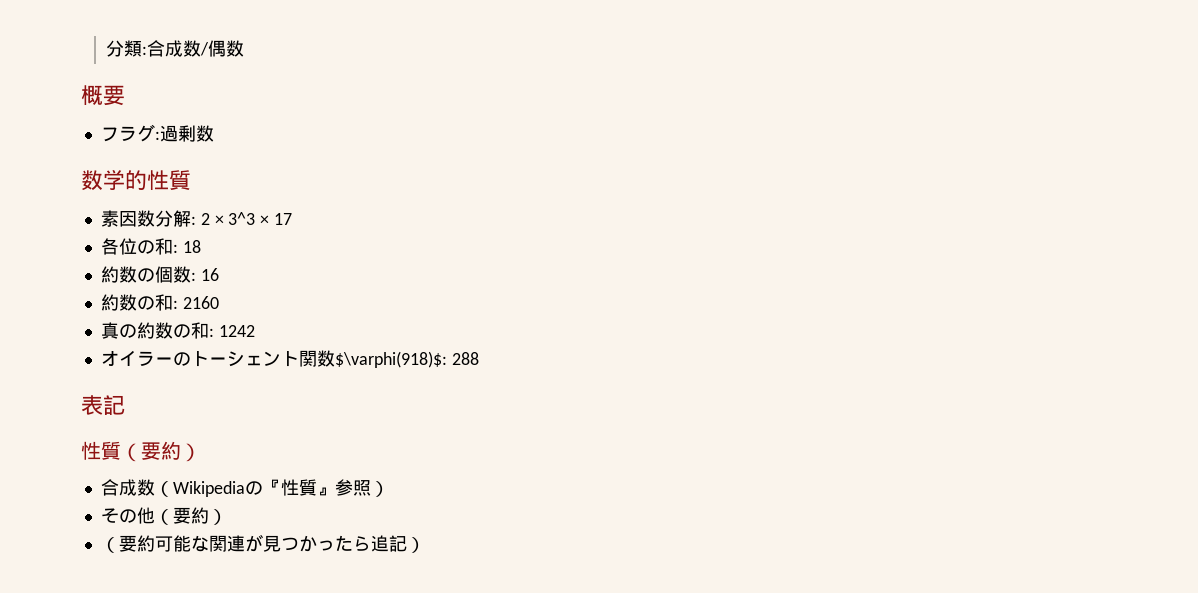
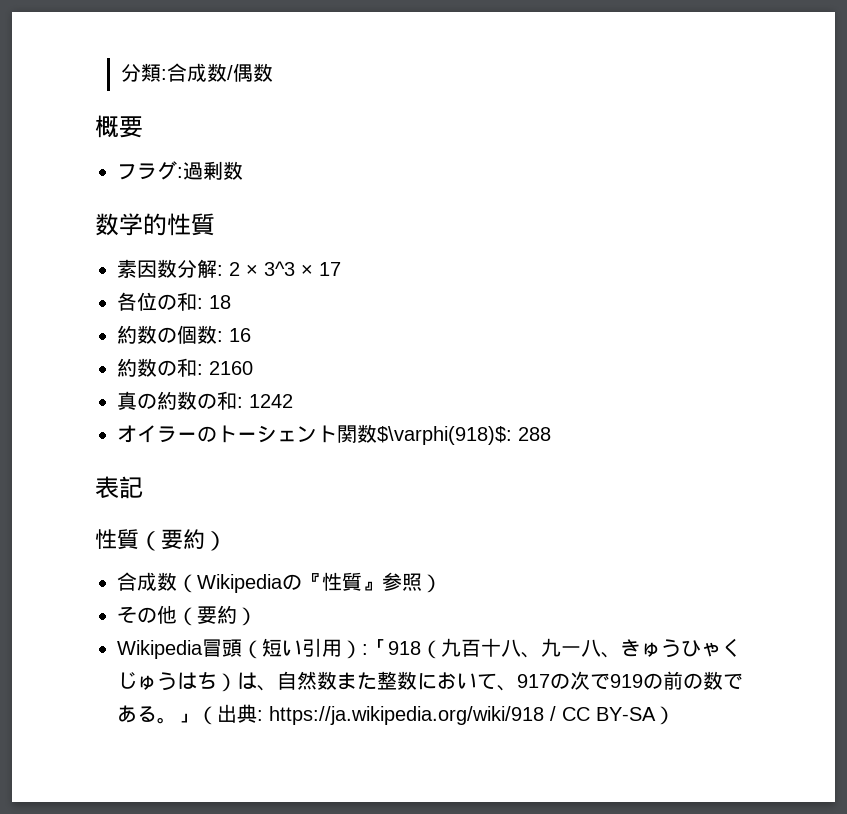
[100,534,407,553] （要約可能な関連が見つかったら追記 -> [117,638,741,659] [117,671,743,692] [117,704,656,725] Wikipedia冒頭（短い引用）:「918（九百十八、九一八、きゅうひゃくじゅうはち）は、自然数また整数において、917の次で919の前の数である。」（出典: https://ja.wikipedia.org/wiki/918 / CC BY-SA

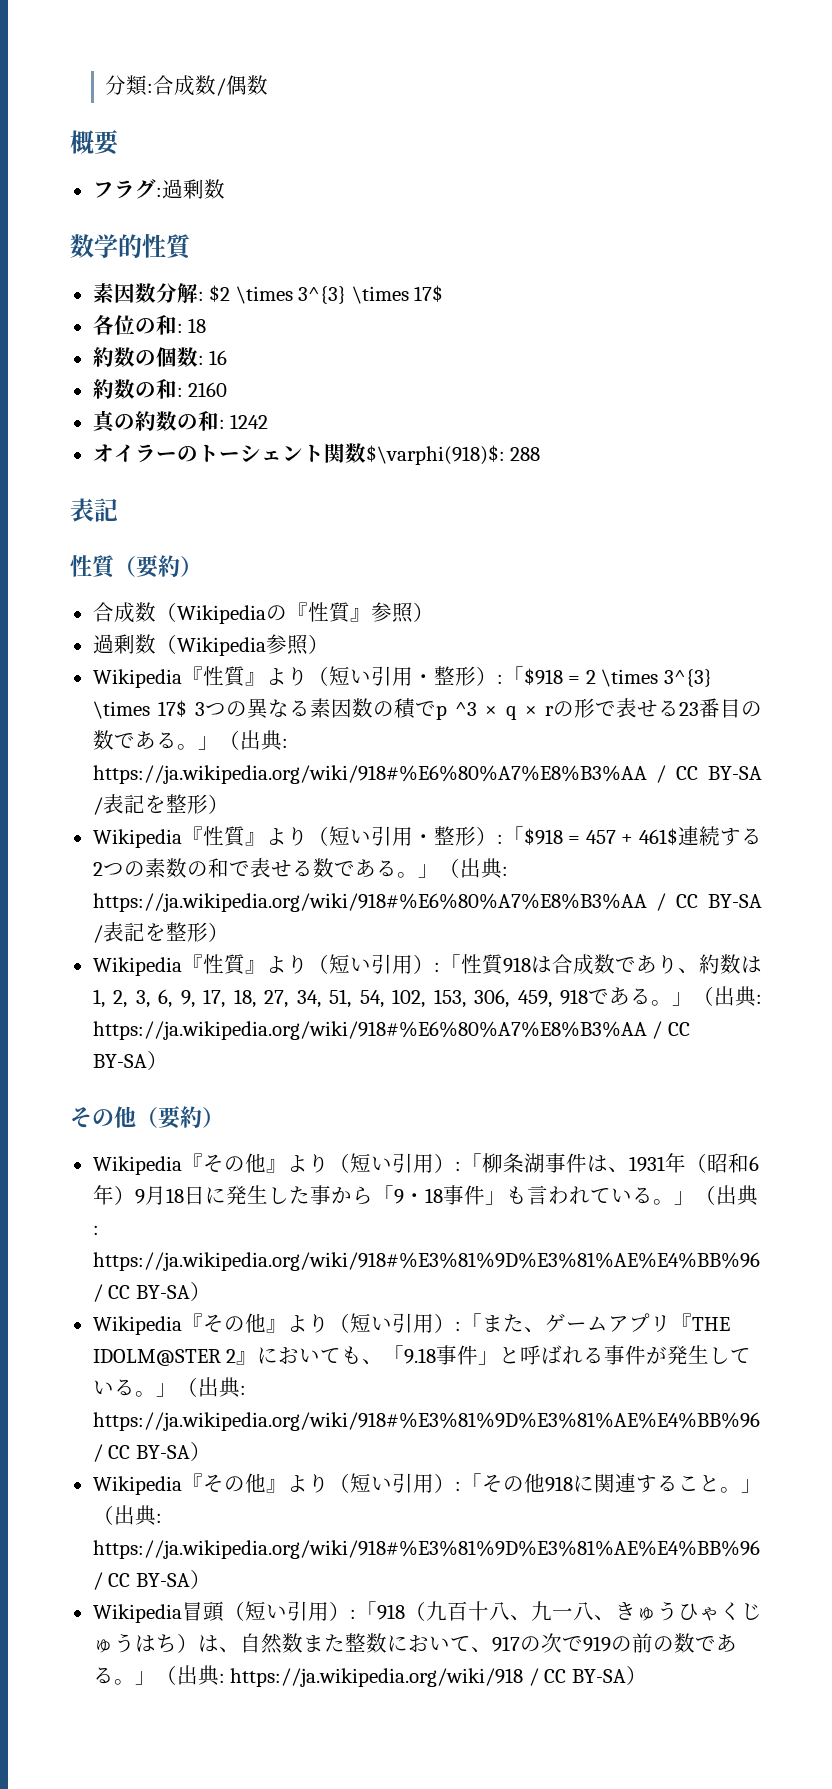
[229,261,341,276] 2 × 3^3 × 17 -> [209,285,444,304] $2 \times 3^{3} \times 17$
[117,605,237,626] その他（要約 -> [92,634,329,656] [92,666,712,688] [92,698,762,720] [92,730,288,751] [92,765,763,784] [92,794,229,815] [92,826,763,848] [92,858,508,879] [92,893,763,912] [92,922,229,943] [92,954,762,976] [92,986,762,1008] [92,1021,690,1040] [92,1050,168,1070] [70,1106,224,1129] [92,1153,759,1175] [92,1185,759,1206] [92,1225,99,1235] [92,1252,760,1271] [92,1281,211,1302] [92,1313,730,1335] [92,1345,752,1366] [92,1377,246,1398] [92,1412,760,1431] [92,1441,211,1462] [92,1473,762,1495] [92,1505,162,1526] [92,1540,760,1559] [92,1572,190,1590] 過剰数（Wikipedia参照） // Wikipedia『性質』より（短い引用・整形）:「$918 = 2 \times 3^{3} \times 17$ 3つの異なる素因数の積でp ^3 × q × rの形で表せる23番目の数である。」（出典: https://ja.wikipedia.org/wiki/918#%E6%80%A7%E8%B3%AA / CC BY-SA /表記を整形） // Wikipedia『性質』より（短い引用・整形）:「$918 = 457 + 461$連続する2つの素数の和で表せる数である。」（出典: https://ja.wikipedia.org/wiki/918#%E6%80%A7%E8%B3%AA / CC BY-SA /表記を整形） // Wikipedia『性質』より（短い引用）:「性質918は合成数であり、約数は1, 2, 3, 6, 9, 17, 18, 27, 34, 51, 54, 102, 153, 306, 459, 918である。」（出典: https://ja.wikipedia.org/wiki/918#%E6%80%A7%E8%B3%AA / CC BY-SA） // その他（要約） // Wikipedia『その他』より（短い引用）:「柳条湖事件は、1931年（昭和6年）9月18日に発生した事から「9・18事件」も言われている。」（出典: https://ja.wikipedia.org/wiki/918#%E3%81%9D%E3%81%AE%E4%BB%96 / CC BY-SA） // Wikipedia『その他』より（短い引用）:「また、ゲームアプリ『THE IDOLM@STER 2』においても、「9.18事件」と呼ばれる事件が発生している。」（出典: https://ja.wikipedia.org/wiki/918#%E3%81%9D%E3%81%AE%E4%BB%96 / CC BY-SA） // Wikipedia『その他』より（短い引用）:「その他918に関連すること。」（出典: https://ja.wikipedia.org/wiki/918#%E3%81%9D%E3%81%AE%E4%BB%96 / CC BY-SA

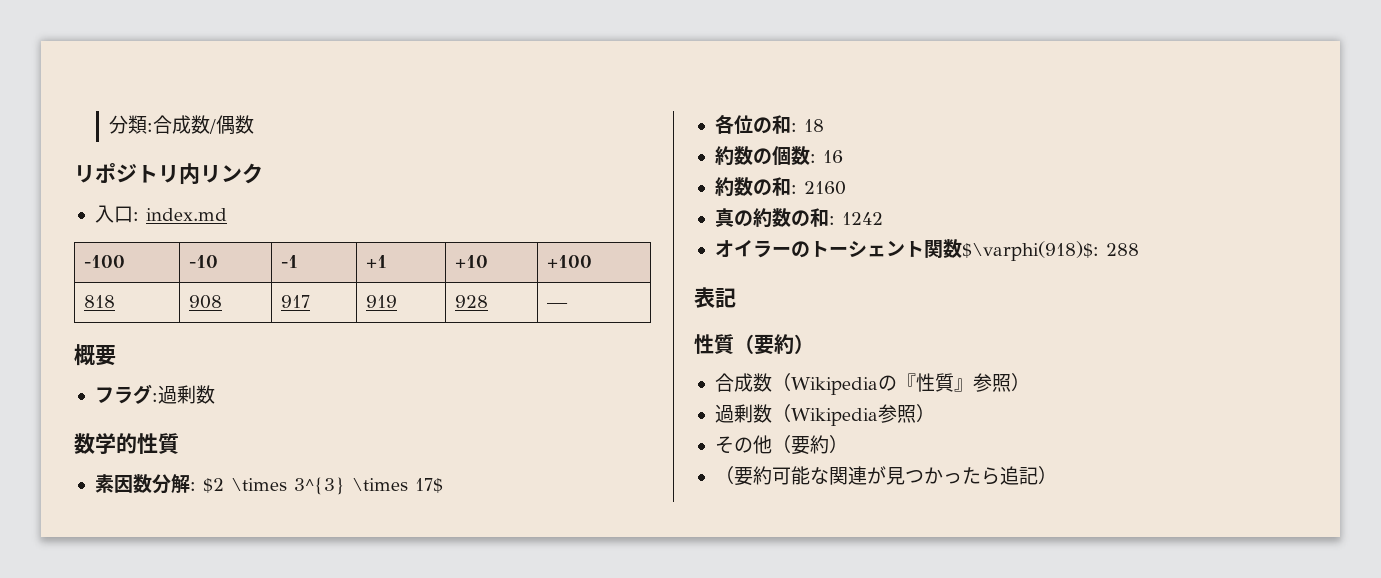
(269, 85) none -> [74,163,263,185] [94,205,227,223] [83,255,125,268] [188,255,218,268] [280,255,298,268] [365,255,387,268] [454,255,488,268] [546,255,592,268] [83,295,115,308] [188,295,222,309] [280,295,310,308] [365,295,397,308] [454,295,488,308] [546,303,568,308] // リポジトリ内リンク // 入口: index.md // -100 | -10 | -1 | +1 | +10 | +100 // 818 | 908 | 917 | 919 | 928 | —
[92,666,712,688] [92,698,762,720] [92,730,288,751] [92,765,763,784] [92,794,229,815] [92,826,763,848] [92,858,508,879] [92,893,763,912] [92,922,229,943] [92,954,762,976] [92,986,762,1008] [92,1021,690,1040] [92,1050,168,1070] [70,1106,224,1129] [92,1153,759,1175] [92,1185,759,1206] [92,1225,99,1235] [92,1252,760,1271] [92,1281,211,1302] [92,1313,730,1335] [92,1345,752,1366] [92,1377,246,1398] [92,1412,760,1431] [92,1441,211,1462] [92,1473,762,1495] [92,1505,162,1526] [92,1540,760,1559] [92,1569,211,1590] [92,1601,762,1623] [92,1633,737,1654] [92,1665,626,1687] Wikipedia『性質』より（短い引用・整形）:「$918 = 2 \times 3^{3} \times 17$ 3つの異なる素因数の積でp ^3 × q × rの形で表せる23番目の数である。」（出典: https://ja.wikipedia.org/wiki/918#%E6%80%A7%E8%B3%AA / CC BY-SA /表記を整形） // Wikipedia『性質』より（短い引用・整形）:「$918 = 457 + 461$連続する2つの素数の和で表せる数である。」（出典: https://ja.wikipedia.org/wiki/918#%E6%80%A7%E8%B3%AA / CC BY-SA /表記を整形） // Wikipedia『性質』より（短い引用）:「性質918は合成数であり、約数は1, 2, 3, 6, 9, 17, 18, 27, 34, 51, 54, 102, 153, 306, 459, 918である。」（出典: https://ja.wikipedia.org/wiki/918#%E6%80%A7%E8%B3%AA / CC BY-SA） // その他（要約） // Wikipedia『その他』より（短い引用）:「柳条湖事件は、1931年（昭和6年）9月18日に発生した事から「9・18事件」も言われている。」（出典: https://ja.wikipedia.org/wiki/918#%E3%81%9D%E3%81%AE%E4%BB%96 / CC BY-SA） // Wikipedia『その他』より（短い引用）:「また、ゲームアプリ『THE IDOLM@STER 2』においても、「9.18事件」と呼ばれる事件が発生している。」（出典: https://ja.wikipedia.org/wiki/918#%E3%81%9D%E3%81%AE%E4%BB%96 / CC BY-SA） // Wikipedia『その他』より（短い引用）:「その他918に関連すること。」（出典: https://ja.wikipedia.org/wiki/918#%E3%81%9D%E3%81%AE%E4%BB%96 / CC BY-SA） // Wikipedia冒頭（短い引用）:「918（九百十八、九一八、きゅうひゃくじゅうはち）は、自然数また整数において、917の次で919の前の数である。」（出典: https://ja.wikipedia.org/wiki/918 / CC BY-SA -> [714,435,848,455] [714,466,1038,486] その他（要約） // （要約可能な関連が見つかったら追記

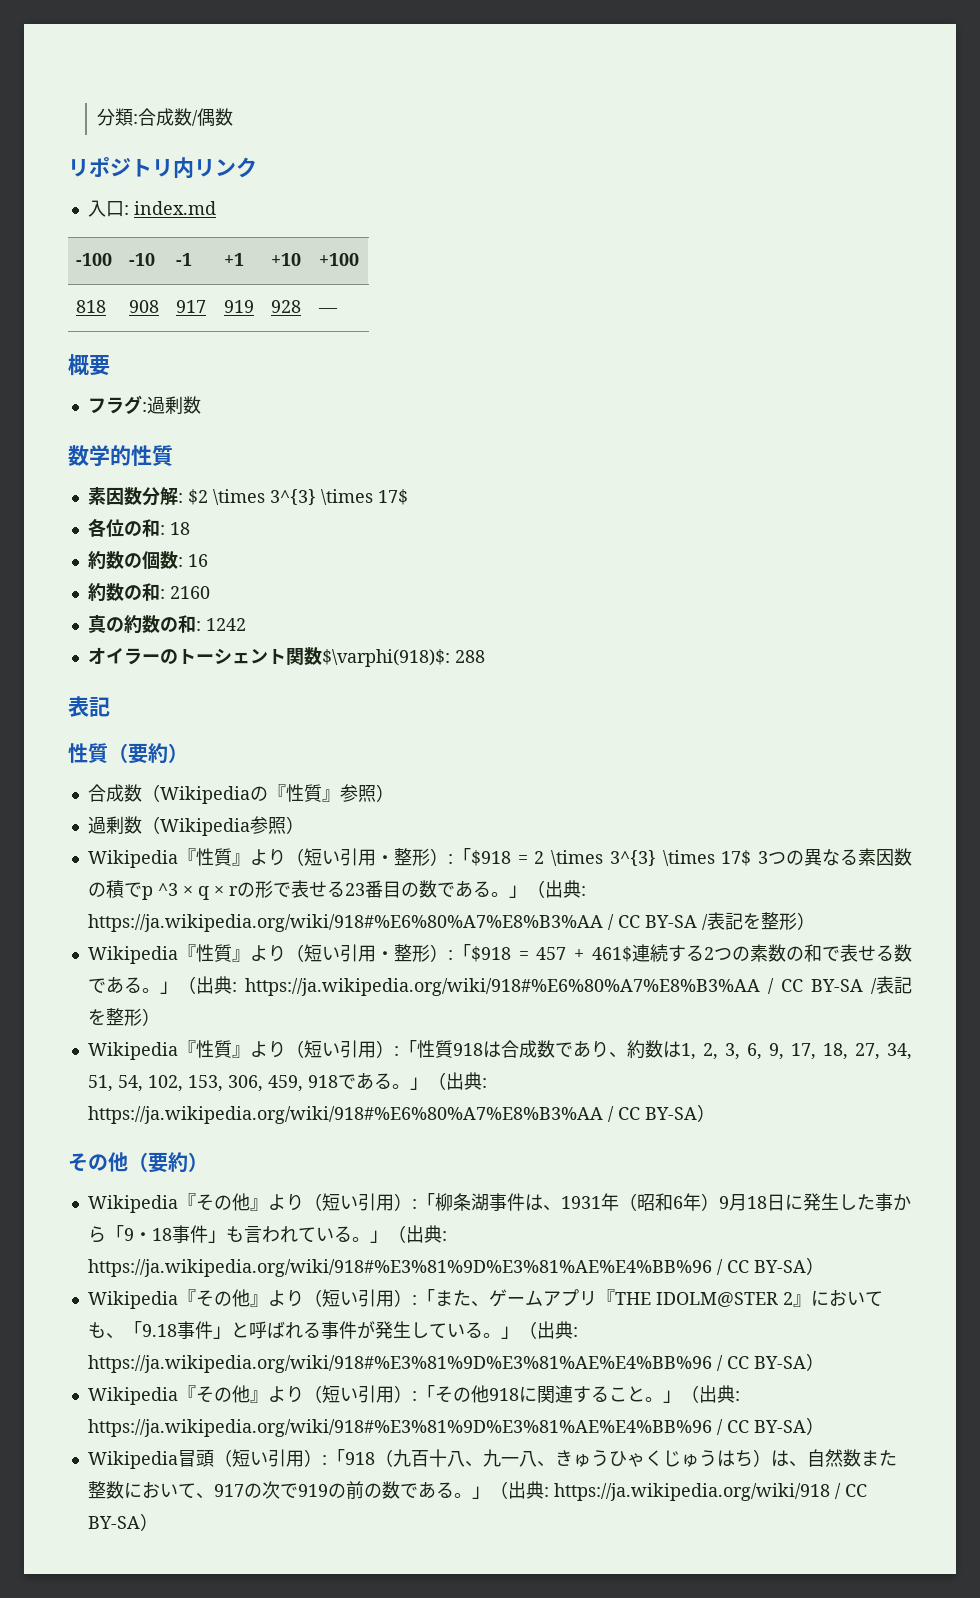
[714,435,848,455] [714,466,1038,486] その他（要約） // （要約可能な関連が見つかったら追記 -> [87,848,912,868] [87,880,586,900] [87,912,815,932] [87,944,912,964] [87,976,912,996] [87,1008,160,1026] [87,1040,912,1060] [87,1072,487,1092] [87,1104,715,1124] [68,1152,208,1173] [87,1193,911,1213] [87,1225,447,1243] [87,1257,824,1277] [87,1289,883,1309] [87,1321,578,1339] [87,1353,824,1373] [87,1385,740,1405] [87,1417,824,1437] [87,1449,897,1469] [87,1481,867,1501] [87,1516,140,1529] Wikipedia『性質』より（短い引用・整形）:「$918 = 2 \times 3^{3} \times 17$ 3つの異なる素因数の積でp ^3 × q × rの形で表せる23番目の数である。」（出典: https://ja.wikipedia.org/wiki/918#%E6%80%A7%E8%B3%AA / CC BY-SA /表記を整形） // Wikipedia『性質』より（短い引用・整形）:「$918 = 457 + 461$連続する2つの素数の和で表せる数である。」（出典: https://ja.wikipedia.org/wiki/918#%E6%80%A7%E8%B3%AA / CC BY-SA /表記を整形） // Wikipedia『性質』より（短い引用）:「性質918は合成数であり、約数は1, 2, 3, 6, 9, 17, 18, 27, 34, 51, 54, 102, 153, 306, 459, 918である。」（出典: https://ja.wikipedia.org/wiki/918#%E6%80%A7%E8%B3%AA / CC BY-SA） // その他（要約） // Wikipedia『その他』より（短い引用）:「柳条湖事件は、1931年（昭和6年）9月18日に発生した事から「9・18事件」も言われている。」（出典: https://ja.wikipedia.org/wiki/918#%E3%81%9D%E3%81%AE%E4%BB%96 / CC BY-SA） // Wikipedia『その他』より（短い引用）:「また、ゲームアプリ『THE IDOLM@STER 2』においても、「9.18事件」と呼ばれる事件が発生している。」（出典: https://ja.wikipedia.org/wiki/918#%E3%81%9D%E3%81%AE%E4%BB%96 / CC BY-SA） // Wikipedia『その他』より（短い引用）:「その他918に関連すること。」（出典: https://ja.wikipedia.org/wiki/918#%E3%81%9D%E3%81%AE%E4%BB%96 / CC BY-SA） // Wikipedia冒頭（短い引用）:「918（九百十八、九一八、きゅうひゃくじゅうはち）は、自然数また整数において、917の次で919の前の数である。」（出典: https://ja.wikipedia.org/wiki/918 / CC BY-SA

